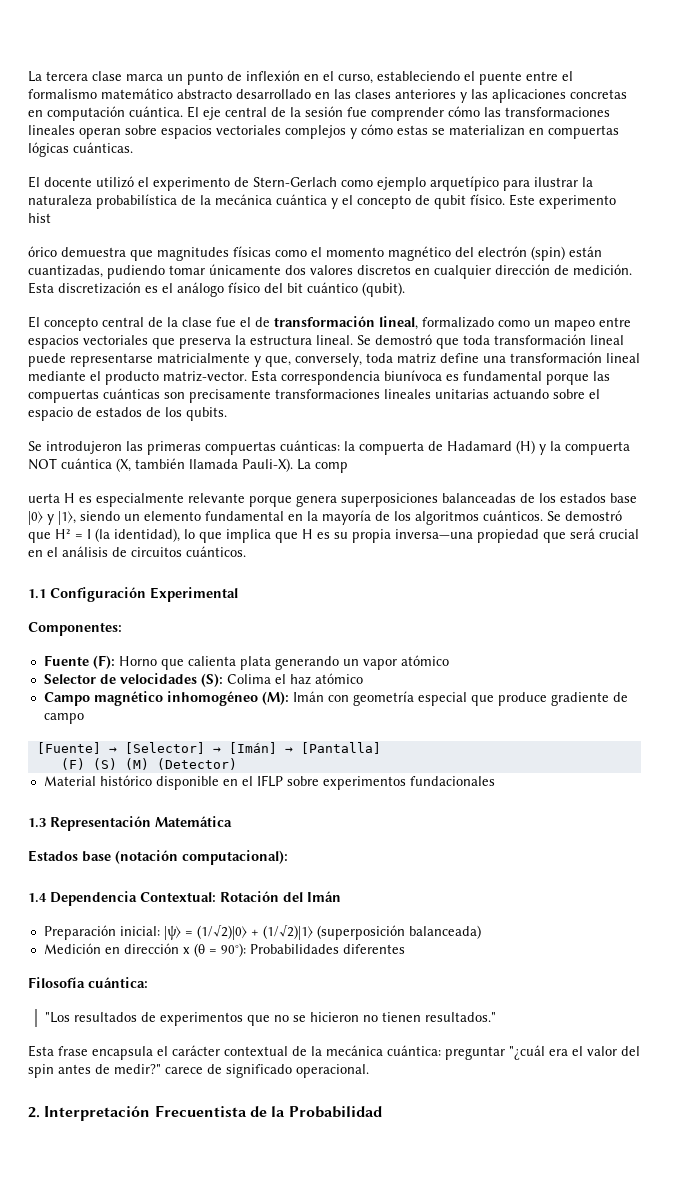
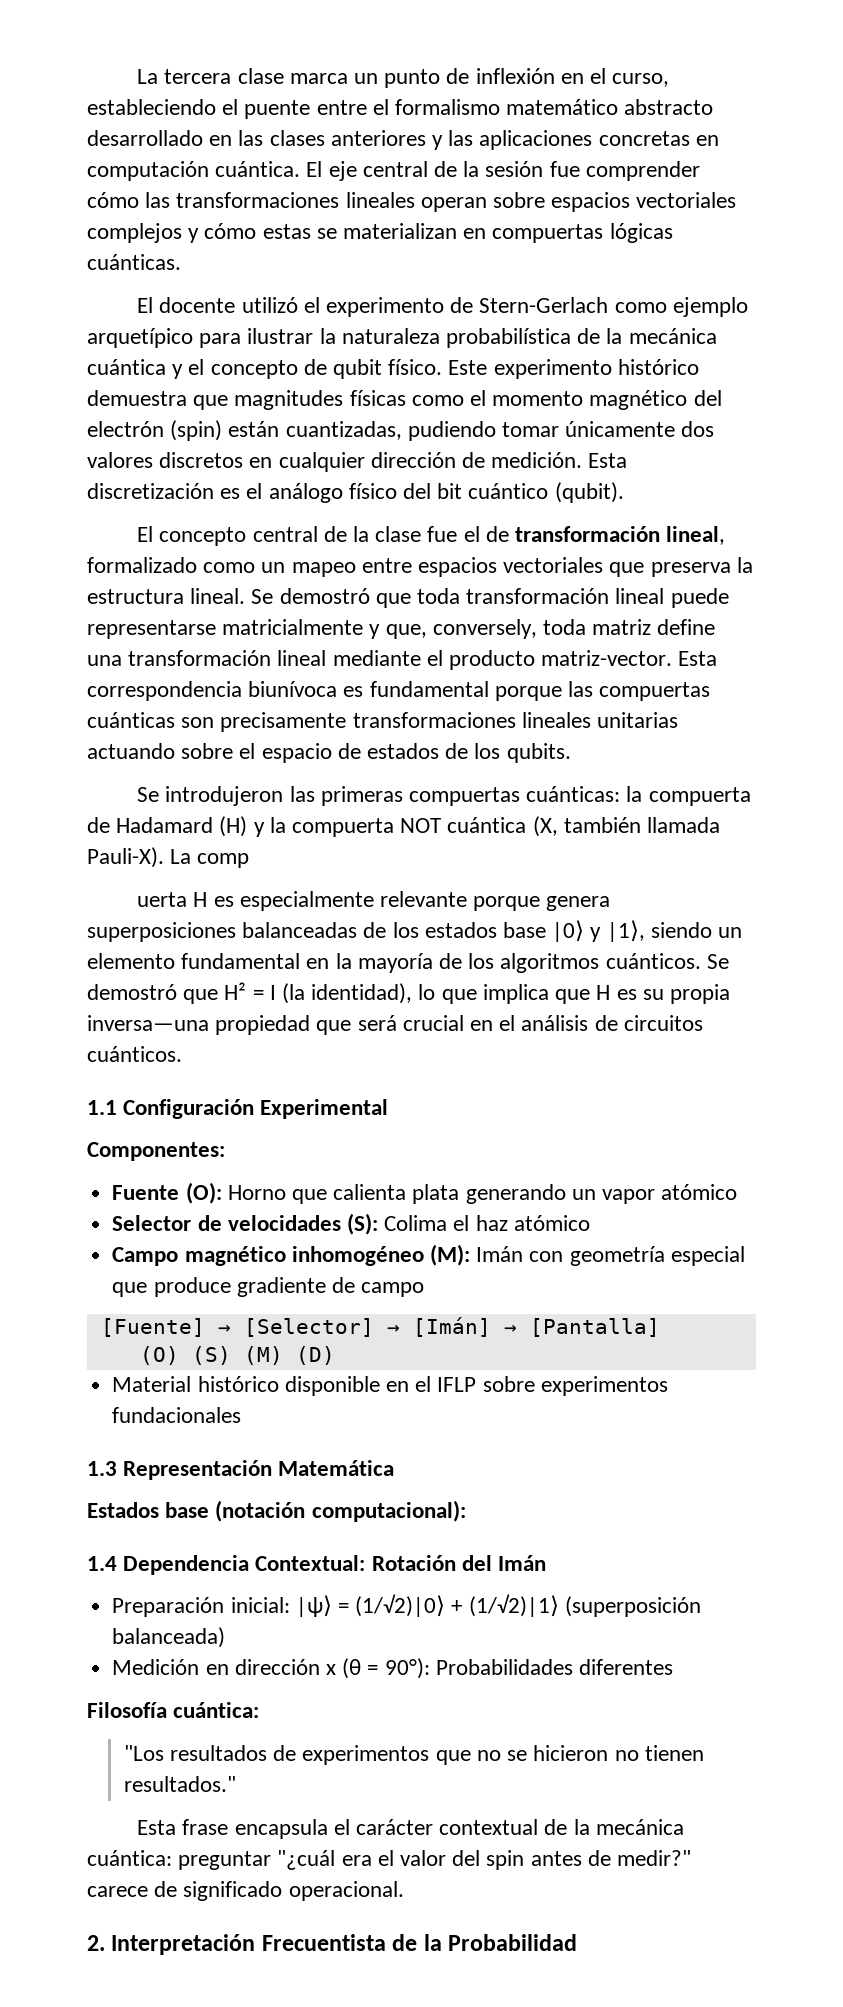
[28,213,51,223] [28,246,57,257] hist // órico -> [617,359,699,375] histórico
[92,655,115,669] (F): -> [185,1182,222,1204] (O):
[60,758,85,770] (F) -> [139,1346,179,1365] (O)
[156,758,237,770] (Detector) -> [295,1346,335,1365] (D)

